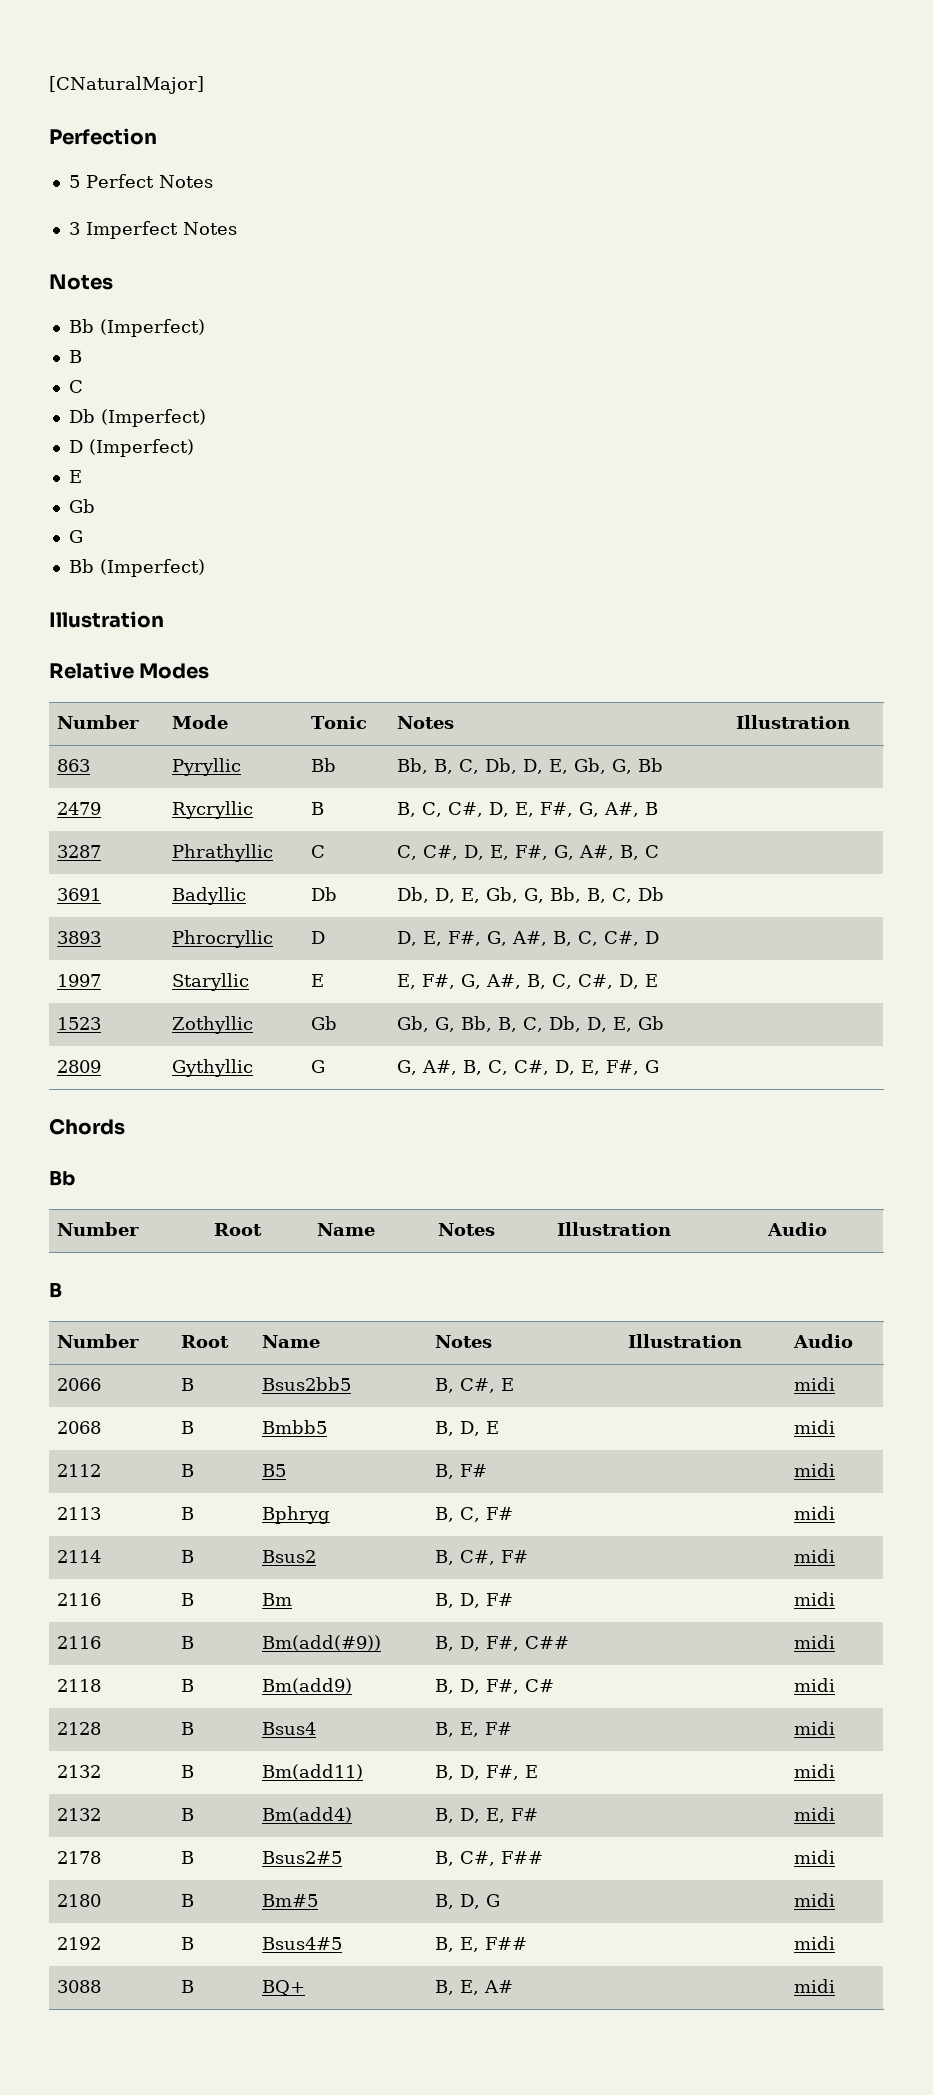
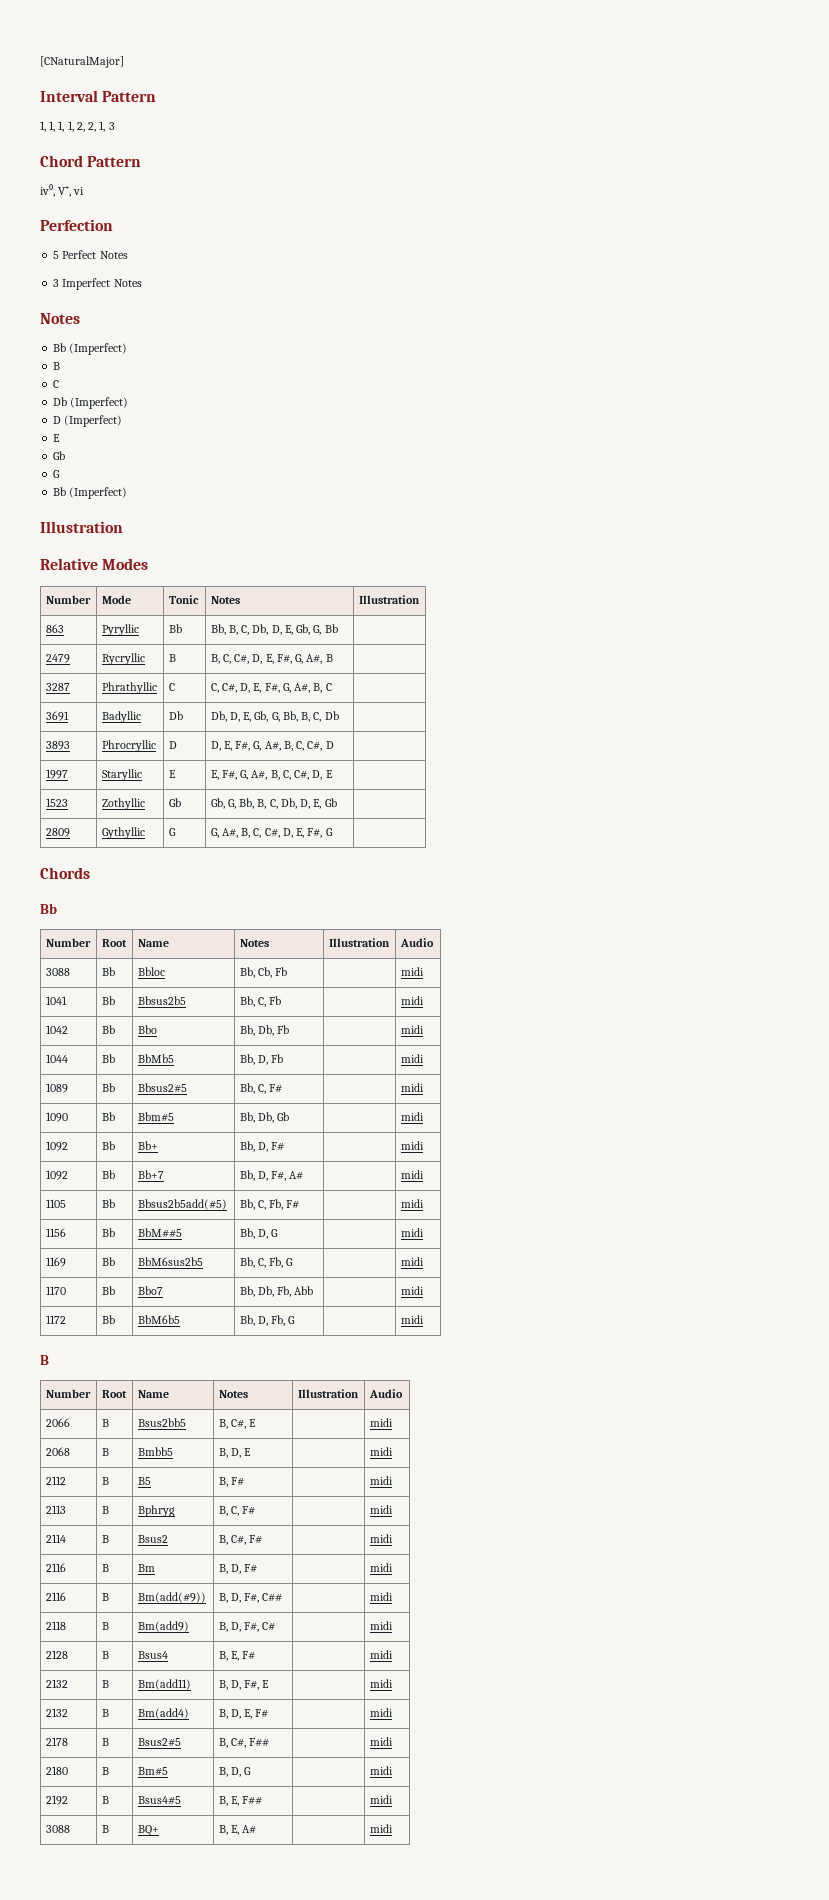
(204, 85) none -> [40,90,157,102] [40,121,115,132] [40,155,142,167] [40,184,85,197] // Interval Pattern // 1, 1, 1, 1, 2, 2, 1, 3 // Chord Pattern // iv⁰, V⁺, vi
(827, 1229) none -> [45,968,70,976] [101,967,115,976] [137,967,165,976] [239,967,288,978] [400,967,424,976] [45,996,67,1005] [101,996,115,1005] [137,996,186,1005] [239,996,282,1007] [400,996,424,1005] [45,1025,68,1034] [101,1025,115,1034] [137,1025,157,1034] [239,1025,290,1036] [400,1025,424,1034] [45,1054,68,1063] [101,1054,115,1063] [137,1054,174,1063] [239,1054,284,1065] [400,1054,424,1063] [45,1083,68,1093] [101,1083,115,1092] [137,1083,187,1093] [239,1083,283,1094] [400,1083,424,1092] [45,1112,68,1122] [101,1112,115,1121] [137,1112,174,1122] [239,1112,290,1123] [400,1112,424,1121] [45,1141,68,1151] [101,1141,115,1150] [137,1141,158,1150] [239,1141,285,1152] [400,1141,424,1150] [45,1170,68,1180] [101,1170,115,1179] [137,1170,164,1179] [239,1170,304,1181] [400,1170,424,1179] [45,1199,66,1208] [101,1199,115,1208] [137,1199,227,1210] [239,1199,300,1210] [400,1199,424,1208] [45,1228,66,1237] [101,1228,115,1237] [137,1228,182,1238] [239,1228,279,1239] [400,1228,424,1237] [45,1257,66,1267] [101,1257,115,1266] [137,1257,203,1266] [239,1257,294,1268] [400,1257,424,1266] [45,1286,66,1295] [101,1286,115,1295] [137,1286,163,1295] [239,1286,314,1297] [400,1286,424,1295] [45,1315,66,1324] [101,1315,115,1324] [137,1315,180,1324] [239,1315,296,1326] [400,1315,424,1324] // 3088 | Bb | Bbloc | Bb, Cb, Fb | | midi // 1041 | Bb | Bbsus2b5 | Bb, C, Fb | | midi // 1042 | Bb | Bbo | Bb, Db, Fb | | midi // 1044 | Bb | BbMb5 | Bb, D, Fb | | midi // 1089 | Bb | Bbsus2#5 | Bb, C, F# | | midi // 1090 | Bb | Bbm#5 | Bb, Db, Gb | | midi // 1092 | Bb | Bb+ | Bb, D, F# | | midi // 1092 | Bb | Bb+7 | Bb, D, F#, A# | | midi // 1105 | Bb | Bbsus2b5add(#5) | Bb, C, Fb, F# | | midi // 1156 | Bb | BbM##5 | Bb, D, G | | midi // 1169 | Bb | BbM6sus2b5 | Bb, C, Fb, G | | midi // 1170 | Bb | Bbo7 | Bb, Db, Fb, Abb | | midi // 1172 | Bb | BbM6b5 | Bb, D, Fb, G | | midi

